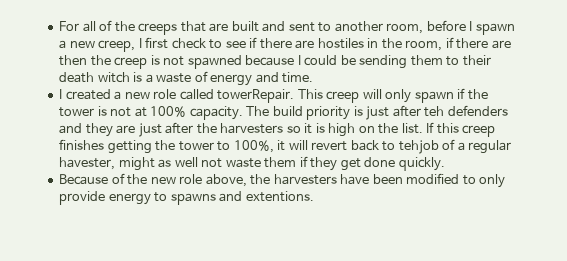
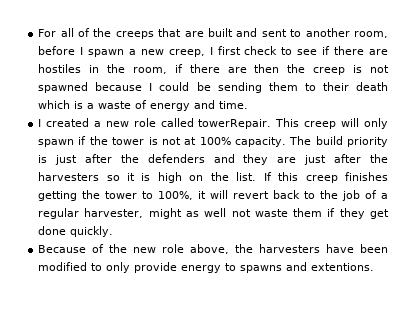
[97,72,130,83] witch -> [38,100,71,109] which
[424,106,445,117] teh -> [120,154,139,163] the
[398,140,439,154] tehjob -> [320,190,361,201] the job
[59,157,116,170] havester, -> [84,208,144,218] harvester,

